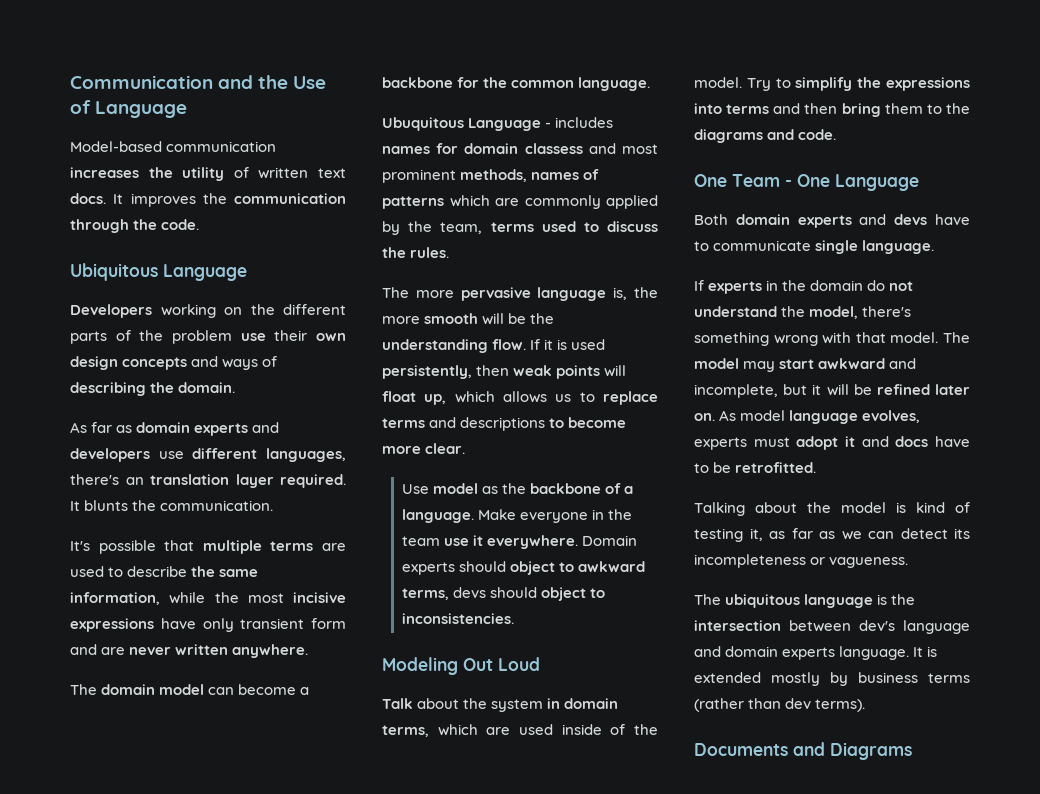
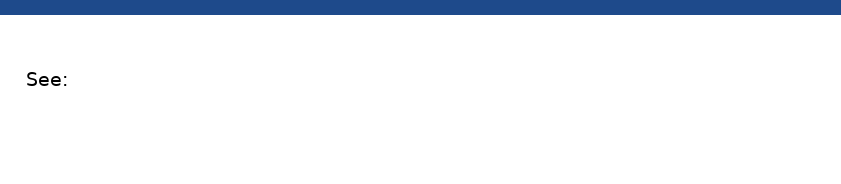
[70,75,327,89] [70,100,188,118] [70,141,277,152] [70,167,346,181] [70,193,346,207] [70,219,200,233] [70,263,247,281] [70,304,346,318] [70,330,347,344] [70,356,278,370] [70,382,236,396] [70,422,280,436] [70,448,346,462] [70,474,346,488] [70,500,274,511] [70,540,346,554] [70,566,259,577] [70,592,346,605] [70,618,346,632] [70,644,309,658] [70,684,310,695] [382,77,651,91] [382,117,614,131] [382,143,658,154] [382,169,600,183] [382,195,658,209] [382,221,658,235] [382,247,450,258] [382,287,658,301] [382,313,555,325] [382,339,606,353] [382,365,627,379] [382,391,658,405] [382,417,627,431] [382,443,466,454] [401,483,634,494] [401,509,633,523] [401,535,638,549] [401,561,646,575] [401,587,606,601] [401,613,514,624] [382,657,540,675] [382,698,619,712] [382,724,658,737] [694,77,970,91] [694,103,970,117] [694,129,837,143] [694,174,919,191] [694,214,970,228] [694,240,935,254] [694,280,914,294] [694,306,912,319] [694,332,970,346] [694,358,917,372] [694,384,970,398] [694,410,921,424] [694,436,970,450] [694,462,817,473] [694,502,970,516] [694,528,970,542] [694,554,909,568] [694,594,916,608] [694,620,970,634] [694,646,938,660] [694,672,970,686] [694,698,866,712] [694,742,912,760] Communication and the Use of Language // Model-based communication increases the utility of written text docs. It improves the communication through the code. // Ubiquitous Language // Developers working on the different parts of the problem use their own design concepts and ways of describing the domain. // As far as domain experts and developers use different languages, there's an translation layer required. It blunts the communication. // It's possible that multiple terms are used to describe the same information, while the most incisive expressions have only transient form and are never written anywhere. // The domain model can become a backbone for the common language. // Ubuquitous Language - includes names for domain classess and most prominent methods, names of patterns which are commonly applied by the team, terms used to discuss the rules. // The more pervasive language is, the more smooth will be the understanding flow. If it is used persistently, then weak points will float up, which allows us to replace terms and descriptions to become more clear. // Use model as the backbone of a language. Make everyone in the team use it everywhere. Domain experts should object to awkward terms, devs should object to inconsistencies. // Modeling Out Loud // Talk about the system in domain terms, which are used inside of the model. Try to simplify the expressions into terms and then bring them to the diagrams and code. // One Team - One Language // Both domain experts and devs have to communicate single language. // If experts in the domain do not understand the model, there's something wrong with that model. The model may start awkward and incomplete, but it will be refined later on. As model language evolves, experts must adopt it and docs have to be retrofitted. // Talking about the model is kind of testing it, as far as we can detect its incompleteness or vagueness. // The ubiquitous language is the intersection between dev's language and domain experts language. It is extended mostly by business terms (rather than dev terms). // Documents and Diagrams -> [26,72,68,86] See:

